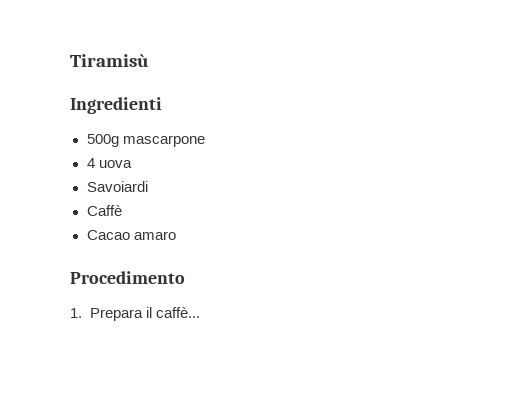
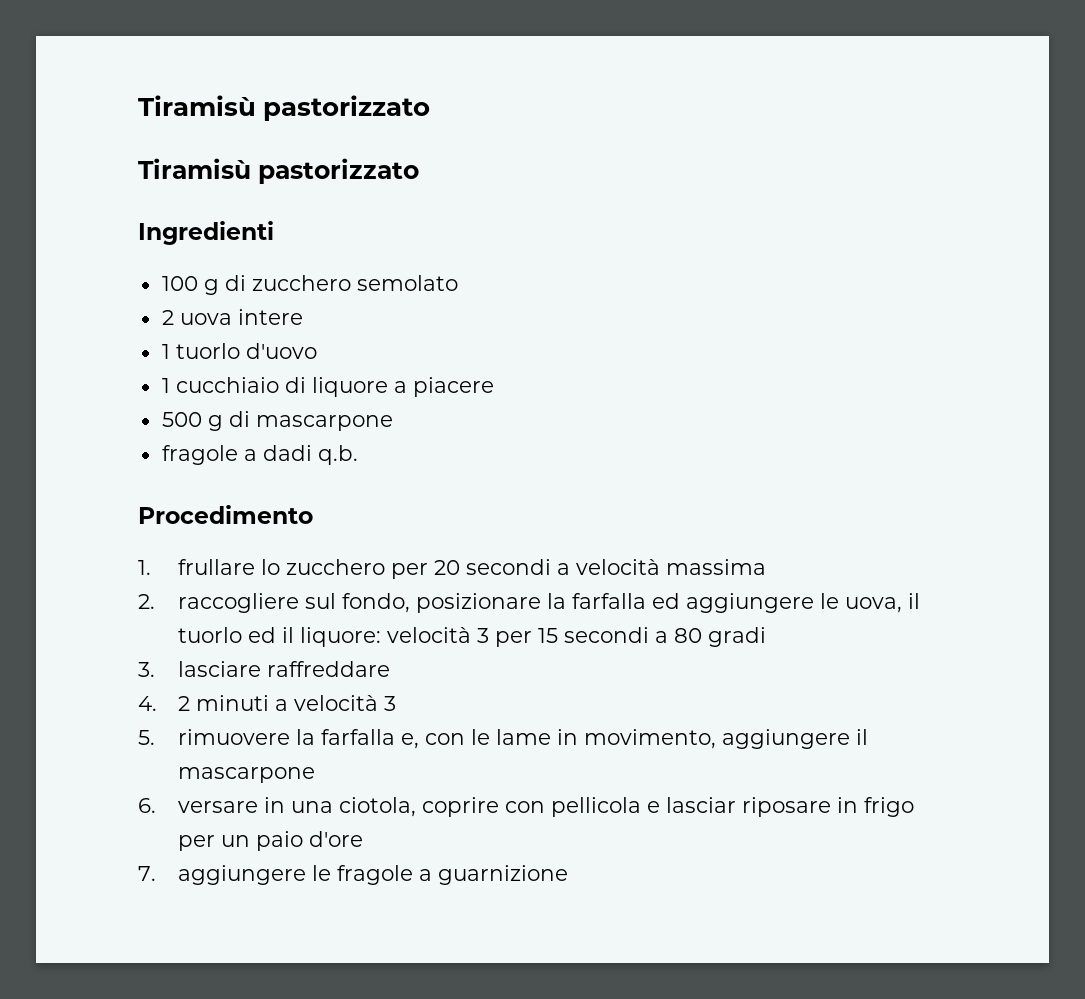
[70,54,149,67] [70,97,162,114] [86,134,205,147] [86,158,132,168] [86,181,148,192] [86,205,122,216] [86,230,176,240] [70,271,185,284] [70,307,201,321] Tiramisù // Ingredienti // 500g mascarpone // 4 uova // Savoiardi // Caffè // Cacao amaro // Procedimento // 1. Prepara il caffè... -> [138,95,431,121] [138,158,419,184] [138,221,274,245] [161,275,458,295] [161,309,303,325] [161,343,317,359] [161,377,494,397] [161,411,393,431] [161,445,358,465] [138,505,313,524] [138,559,767,579] [138,593,921,613] [178,627,767,647] [138,661,391,677] [138,695,397,711] [138,729,869,749] [178,767,316,783] [138,797,915,817] [178,831,364,851] [138,865,569,885] Tiramisù pastorizzato // Tiramisù pastorizzato // Ingredienti // 100 g di zucchero semolato // 2 uova intere // 1 tuorlo d'uovo // 1 cucchiaio di liquore a piacere // 500 g di mascarpone // fragole a dadi q.b. // Procedimento // 1. frullare lo zucchero per 20 secondi a velocità massima // 2. raccogliere sul fondo, posizionare la farfalla ed aggiungere le uova, il tuorlo ed il liquore: velocità 3 per 15 secondi a 80 gradi // 3. lasciare raffreddare // 4. 2 minuti a velocità 3 // 5. rimuovere la farfalla e, con le lame in movimento, aggiungere il mascarpone // 6. versare in una ciotola, coprire con pellicola e lasciar riposare in frigo per un paio d'ore // 7. aggiungere le fragole a guarnizione

